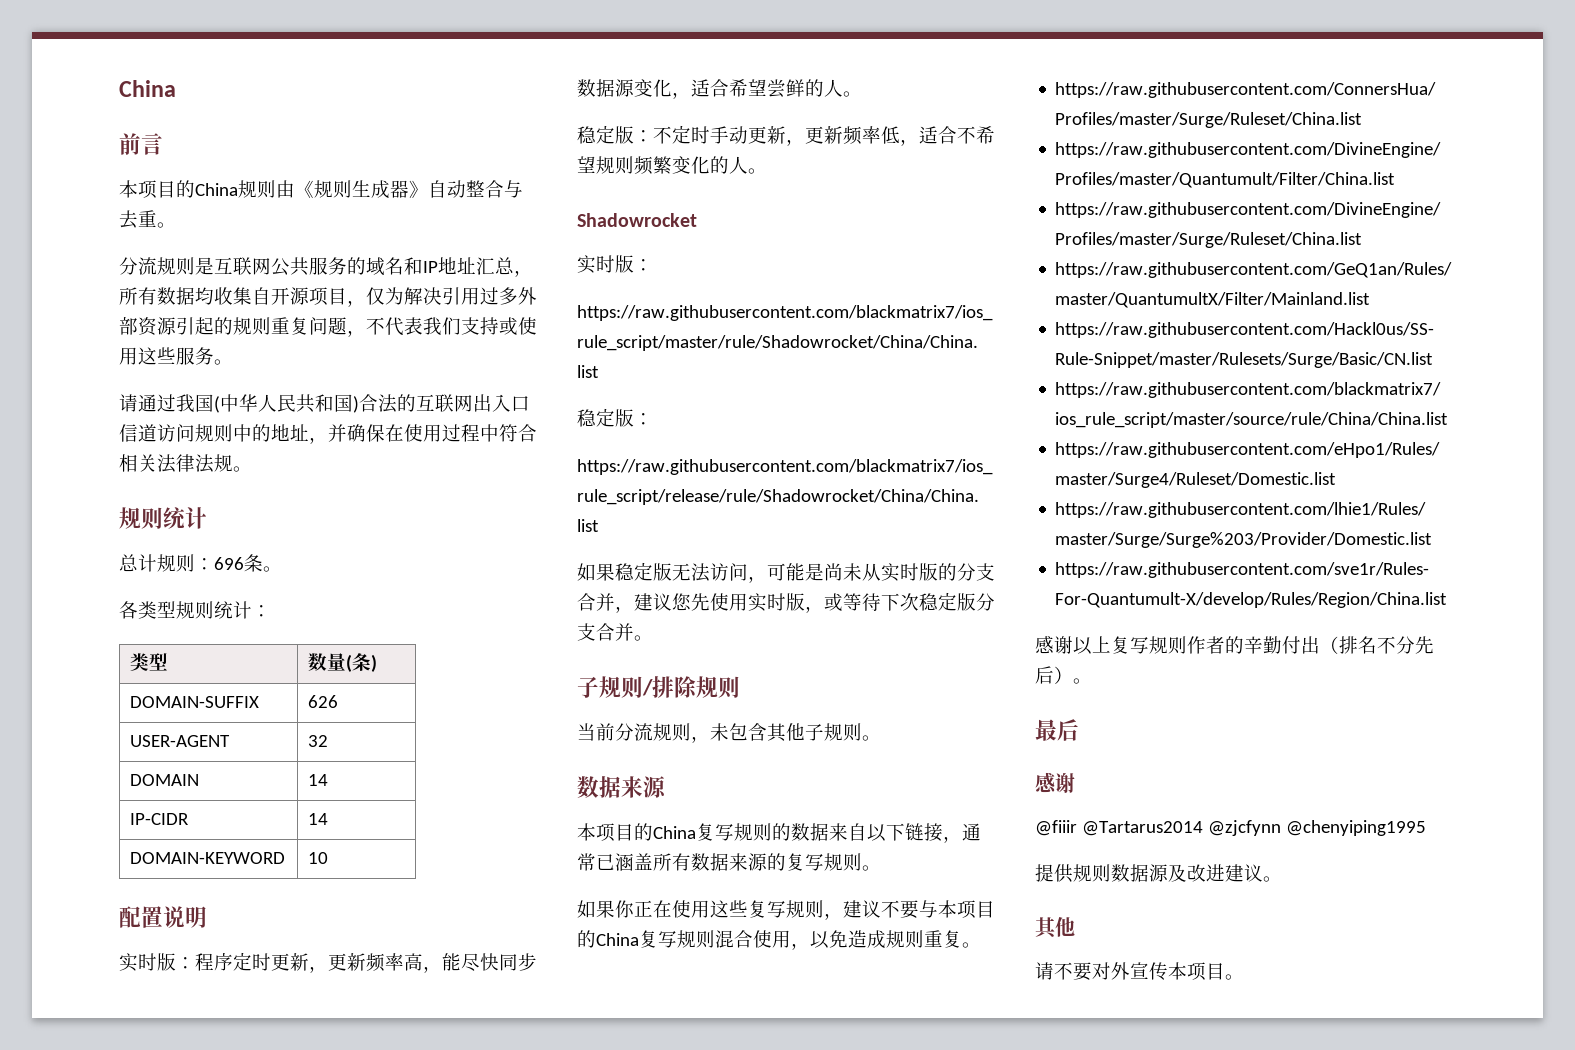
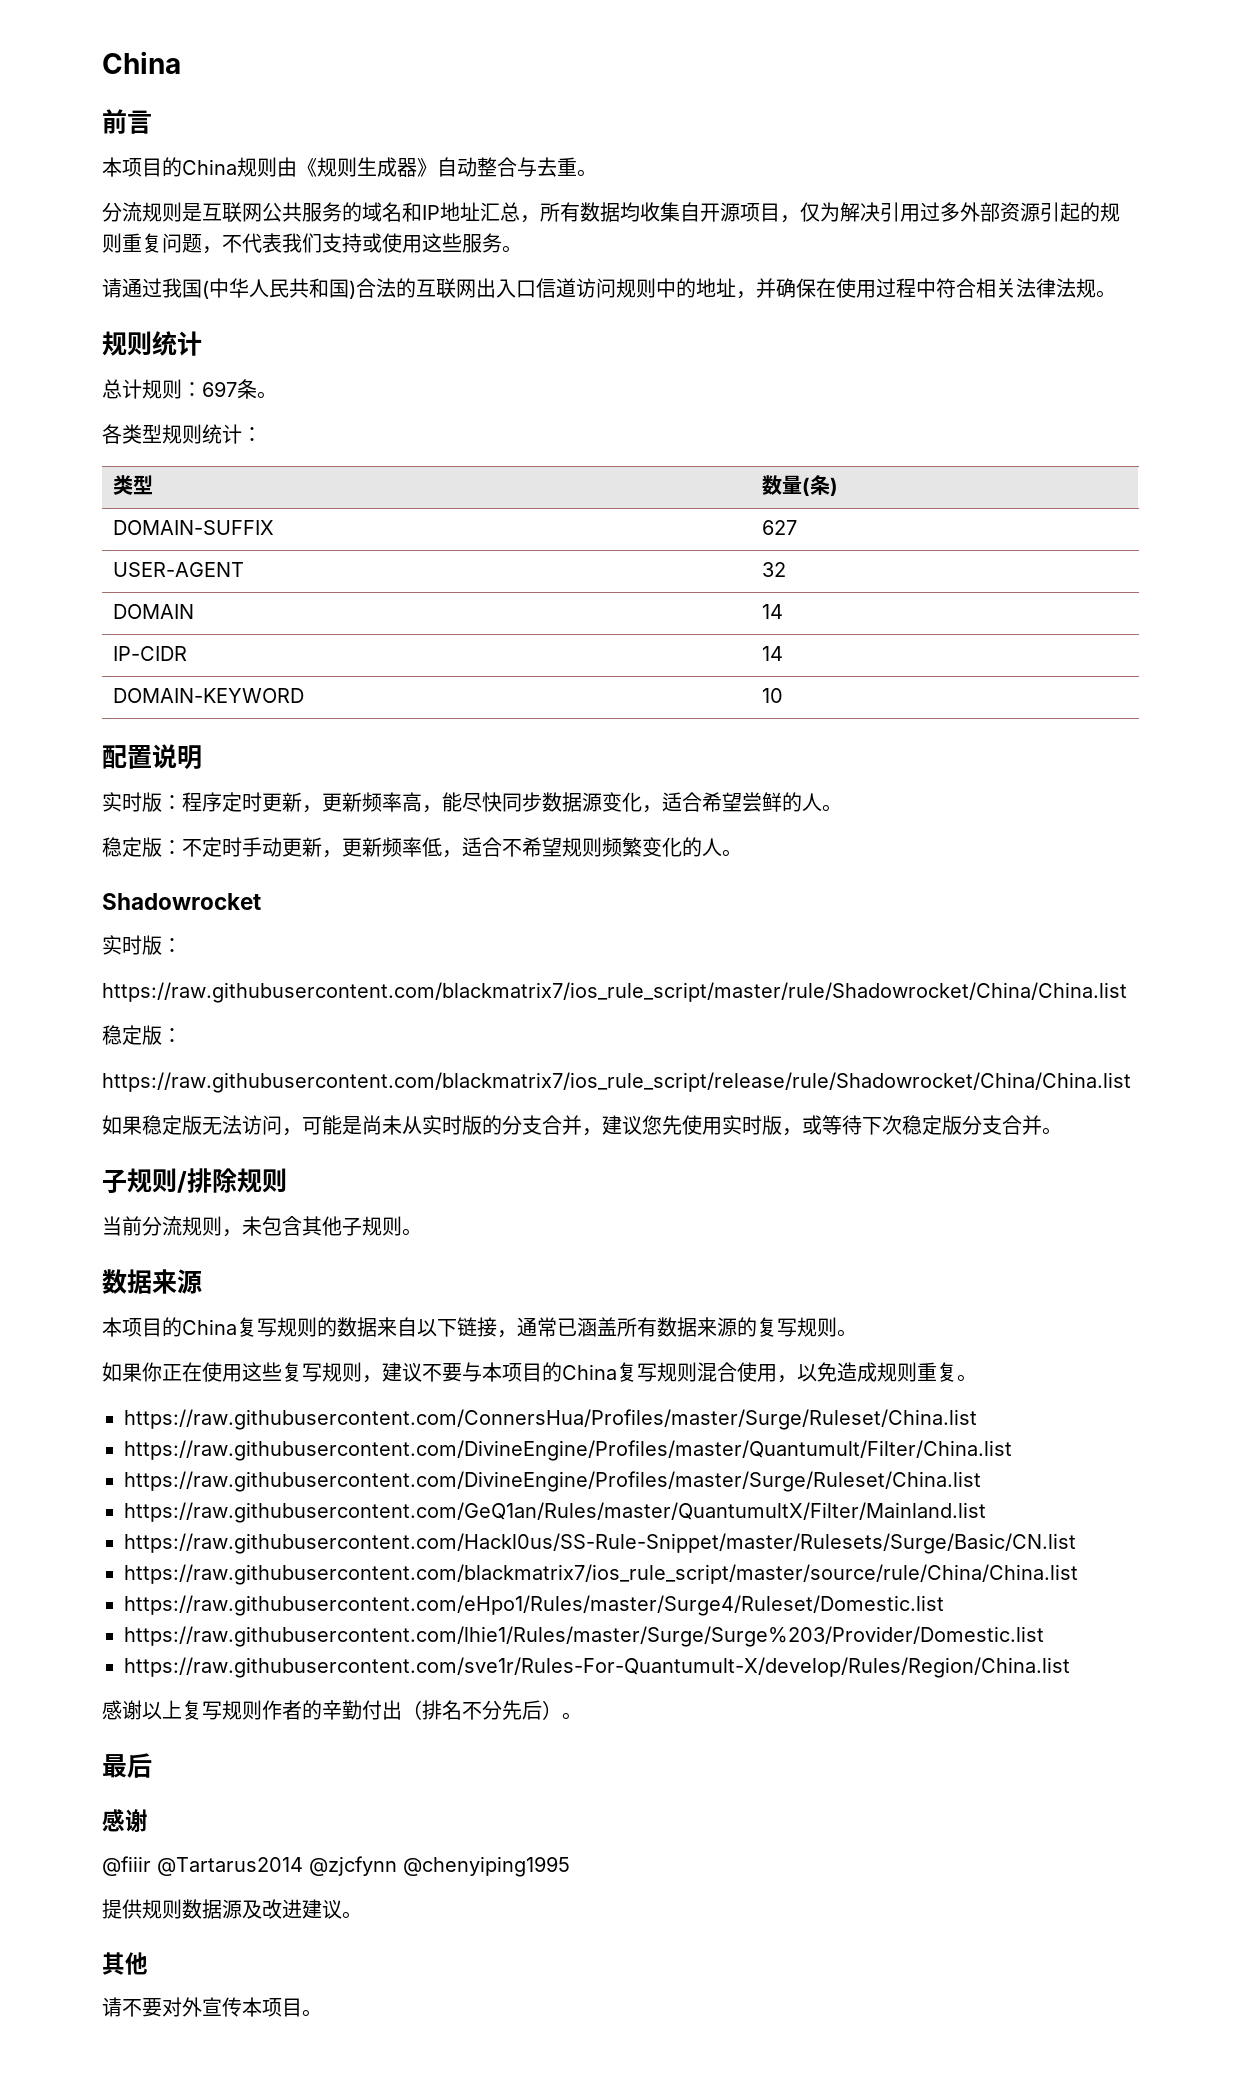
[214,557,244,570] 696 -> [202,381,237,397] 697
[308,695,339,708] 626 -> [762,520,798,535] 627

